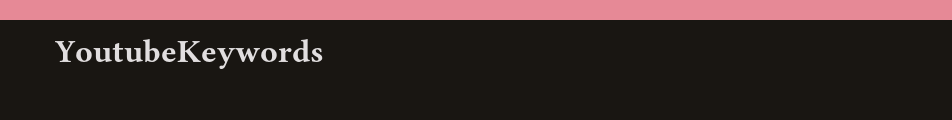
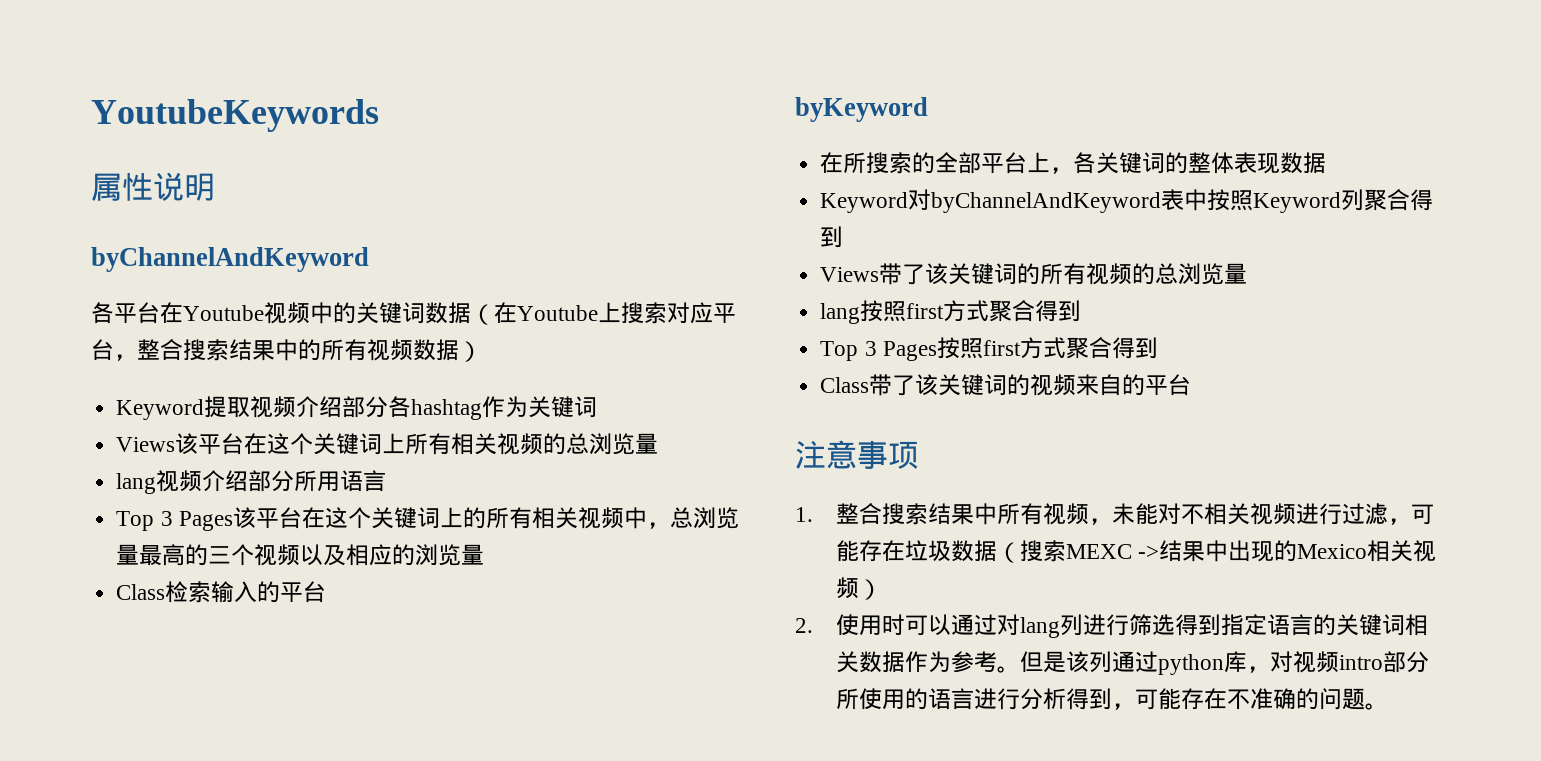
(324, 54) none -> [91,172,215,201] [91,247,369,272] [91,302,736,325] [91,339,482,362] [116,396,598,420] [116,433,659,455] [116,470,387,494] [116,507,739,531] [116,544,485,566] [116,581,327,603] [795,97,928,122] [820,152,1327,174] [820,189,1434,213] [820,226,844,248] [820,263,1248,285] [820,300,1082,324] [820,337,1158,361] [820,374,1192,396] [795,440,919,469] [795,503,1434,525] [835,540,1436,563] [835,577,882,600] [795,614,1428,638] [835,651,1429,675] [835,688,1388,710] // 属性说明 // byChannelAndKeyword // 各平台在Youtube视频中的关键词数据（在Youtube上搜索对应平台，整合搜索结果中的所有视频数据） // Keyword提取视频介绍部分各hashtag作为关键词 // Views该平台在这个关键词上所有相关视频的总浏览量 // lang视频介绍部分所用语言 // Top 3 Pages该平台在这个关键词上的所有相关视频中，总浏览量最高的三个视频以及相应的浏览量 // Class检索输入的平台 // byKeyword // 在所搜索的全部平台上，各关键词的整体表现数据 // Keyword对byChannelAndKeyword表中按照Keyword列聚合得到 // Views带了该关键词的所有视频的总浏览量 // lang按照first方式聚合得到 // Top 3 Pages按照first方式聚合得到 // Class带了该关键词的视频来自的平台 // 注意事项 // 1.整合搜索结果中所有视频，未能对不相关视频进行过滤，可能存在垃圾数据（搜索MEXC ->结果中出现的Mexico相关视频） // 2.使用时可以通过对lang列进行筛选得到指定语言的关键词相关数据作为参考。但是该列通过python库，对视频intro部分所使用的语言进行分析得到，可能存在不准确的问题。

